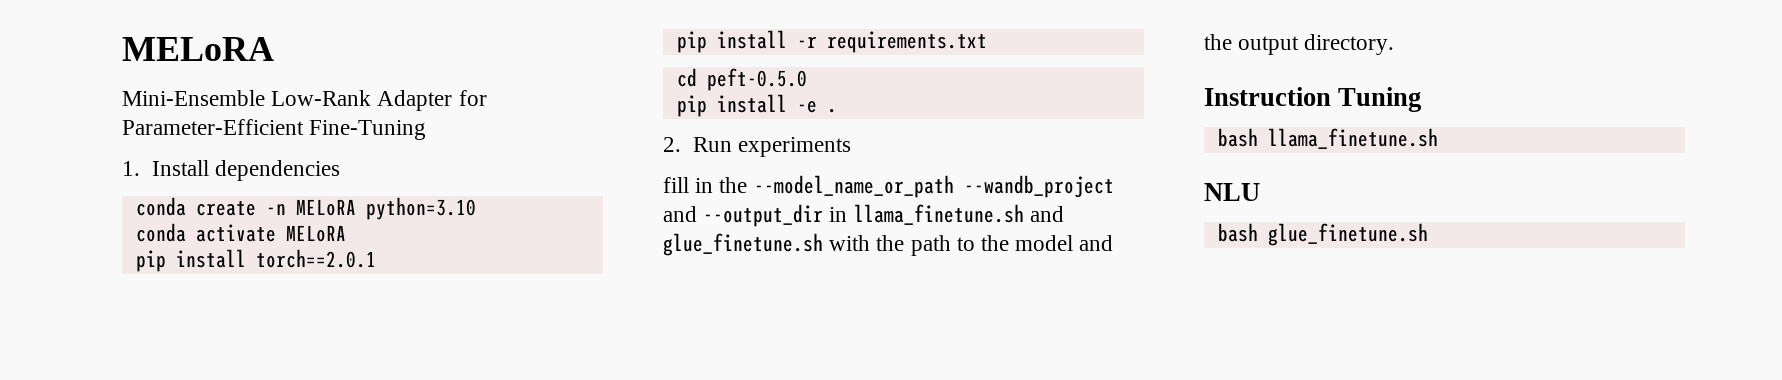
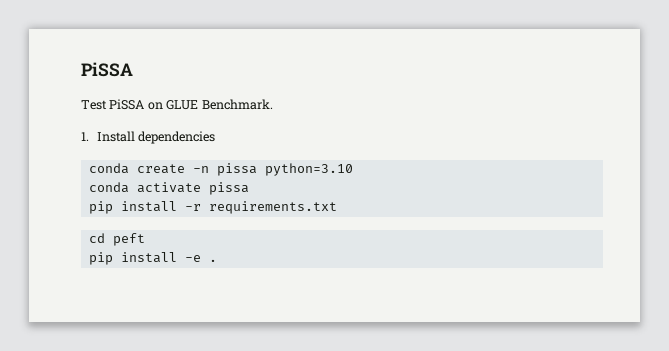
[122,37,274,61] [122,90,487,111] [122,119,427,140] MELoRA // Mini-Ensemble Low-Rank Adapter for Parameter-Efficient Fine-Tuning -> [81,62,133,77] [81,99,273,110] PiSSA // Test PiSSA on GLUE Benchmark.
[295,199,356,216] MELoRA -> [216,163,257,176] pissa
[285,225,346,242] [135,249,376,272] MELoRA // pip install torch==2.0.1 -> [208,182,249,195] pissa
[706,68,807,91] peft-0.5.0 -> [112,233,145,246] peft
[663,137,852,157] [663,175,1114,198] [663,204,1064,227] [663,233,1114,256] [1204,34,1395,55] [1204,87,1422,112] [1217,128,1438,149] [1204,183,1260,201] [1217,223,1428,246] // 2. Run experiments // fill in the --model_name_or_path --wandb_project and --output_dir in llama_finetune.sh and glue_finetune.sh with the path to the model and the output directory. // Instruction Tuning // bash llama_finetune.sh // NLU // bash glue_finetune.sh -> (217, 260) none

